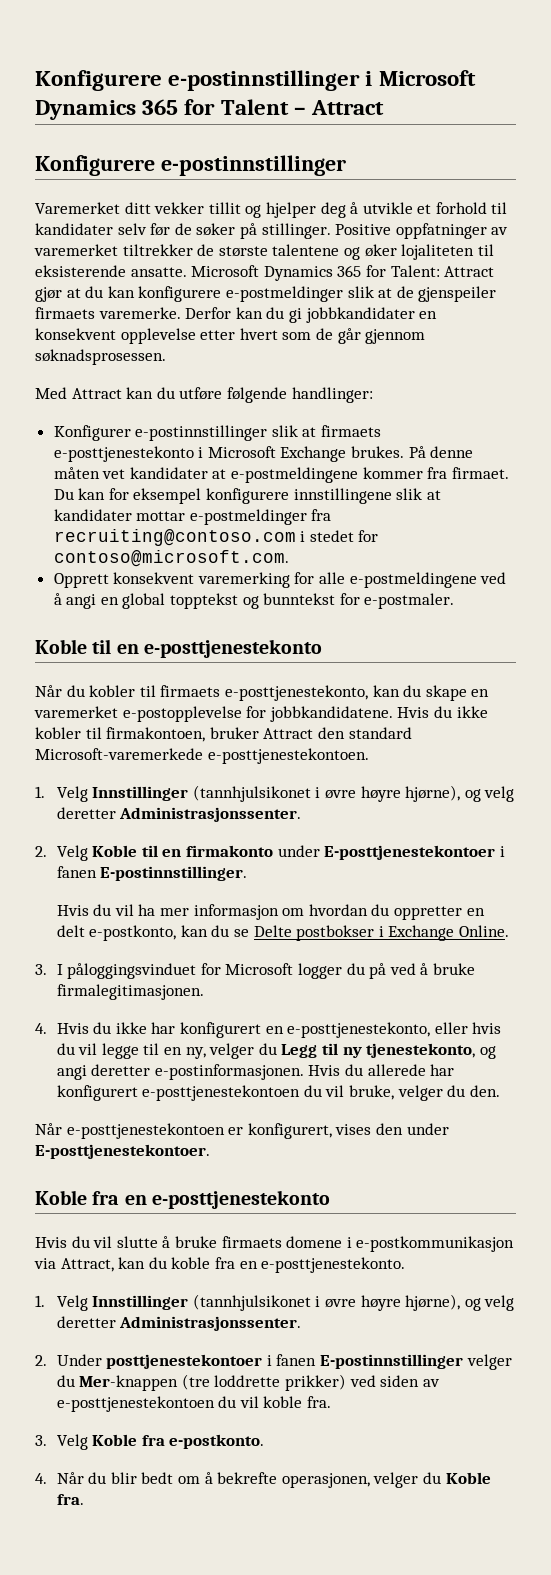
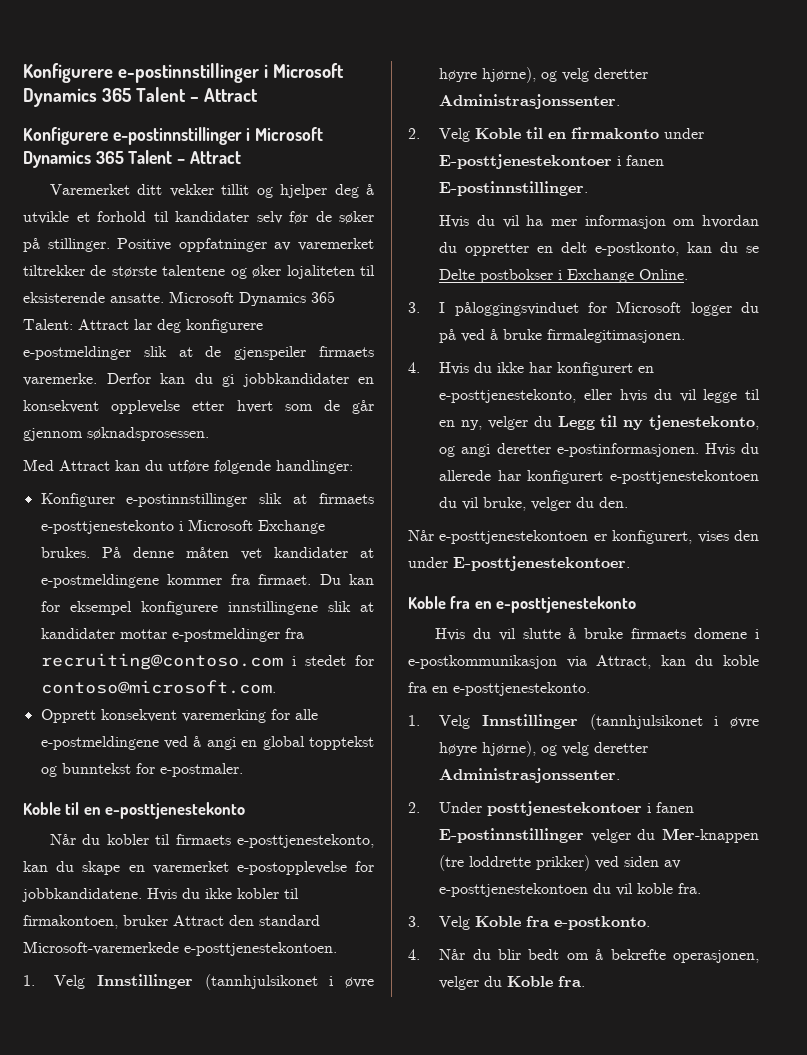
[35,70,476,91] [35,99,216,120] Konfigurere e-postinnstillinger i Microsoft Dynamics 365 for -> [23,63,344,83] [23,88,131,107] Konfigurere e-postinnstillinger i Microsoft Dynamics 365
(346, 165) none -> [246,127,324,141] [23,150,241,168] i Microsoft Dynamics 365 Talent – Attract
[365,265,386,277] for -> (335, 297) none
[35,286,135,302] gjør at du kan -> [134,319,181,333] lar deg

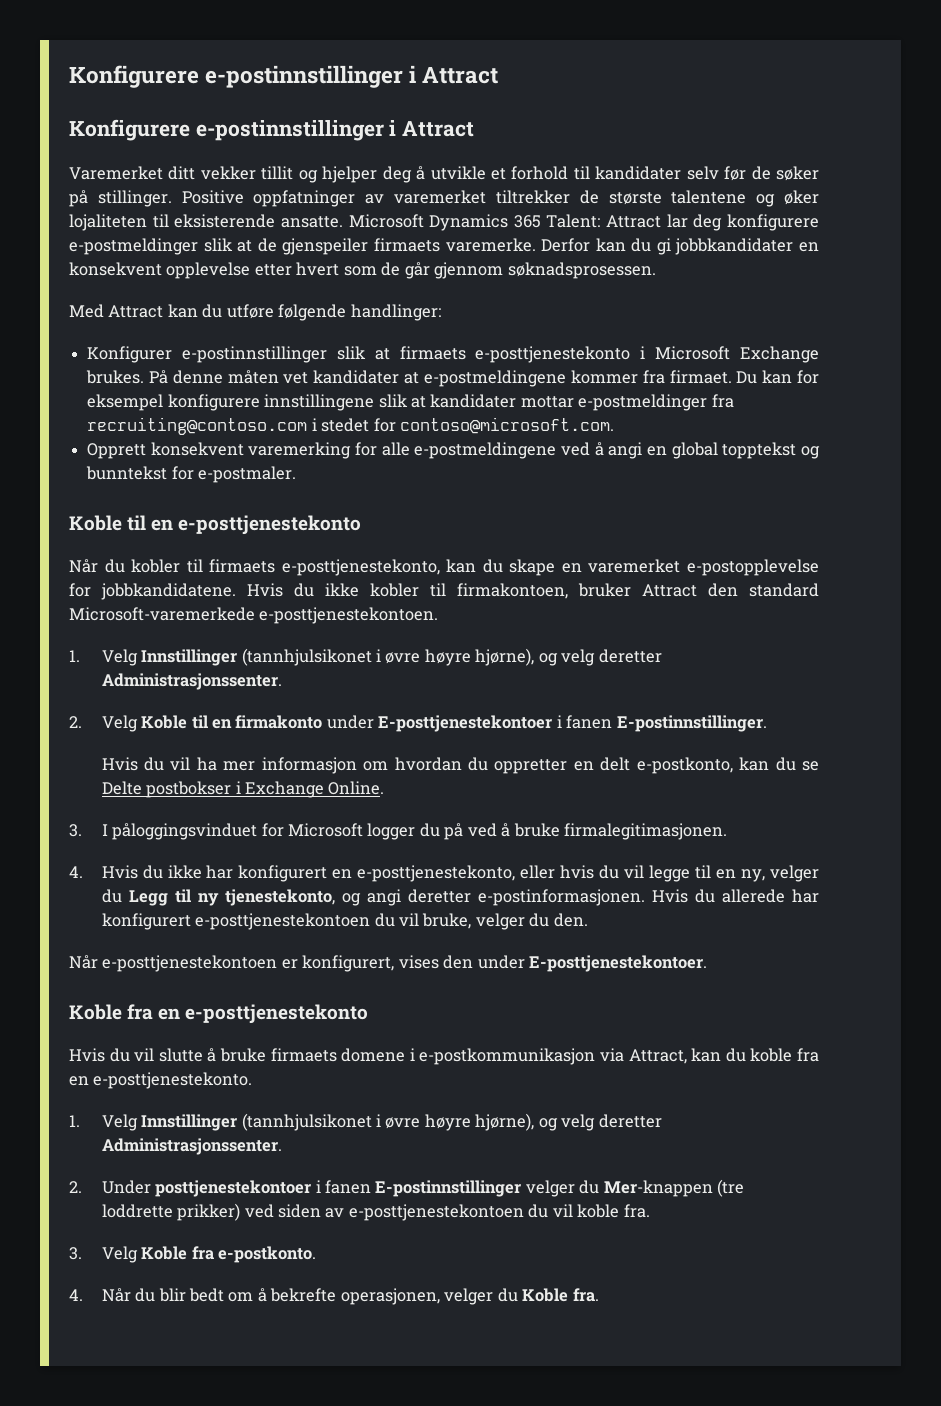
[23,63,344,83] [23,87,199,107] Konfigurere e-postinnstillinger i Microsoft Dynamics 365 Talent – -> [69,65,417,88] Konfigurere e-postinnstillinger i
[255,127,324,141] [23,150,186,168] Microsoft Dynamics 365 Talent – -> (397, 128) none

